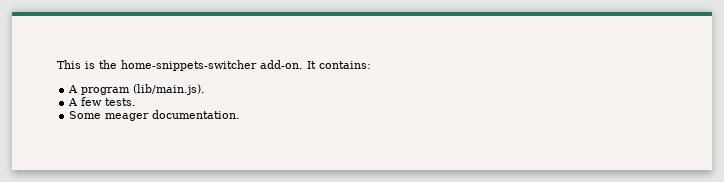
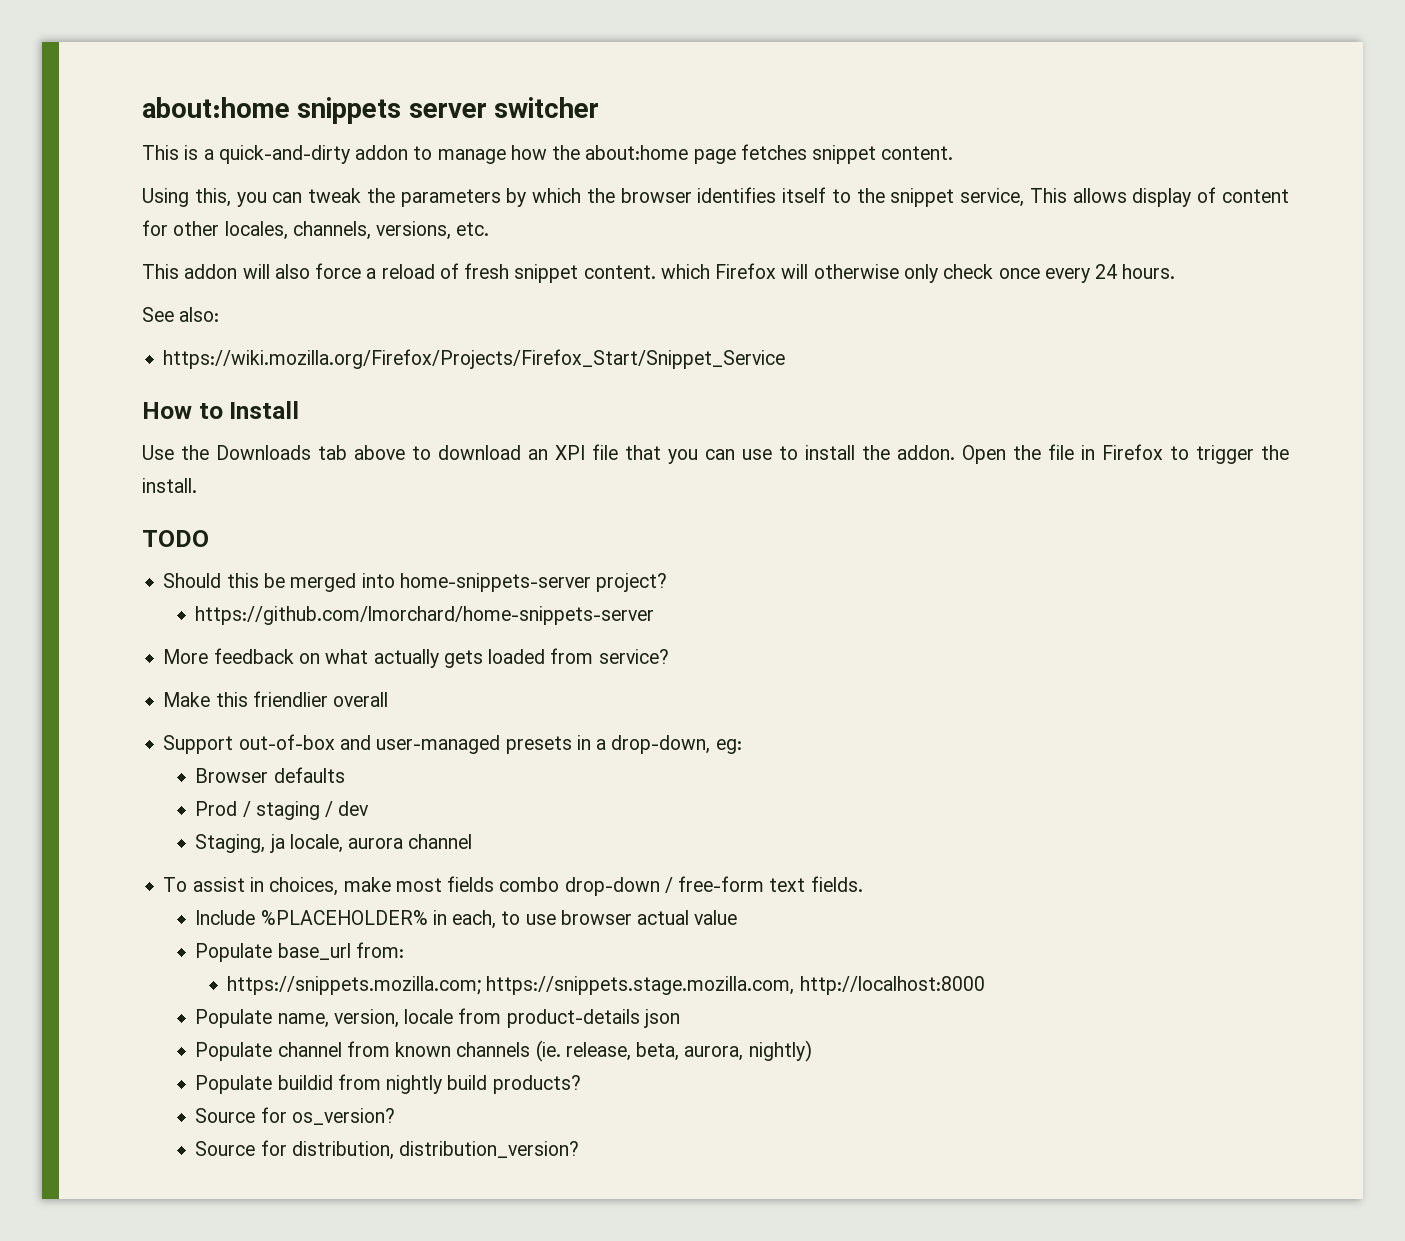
[57,60,371,71] [68,84,206,95] [68,97,137,106] [69,110,241,121] This is the home-snippets-switcher add-on. It contains: // A program (lib/main.js). // A few tests. // Some meager documentation. -> [142,97,600,124] [142,144,954,164] [142,187,1290,207] [142,220,490,240] [142,263,1176,283] [142,307,220,322] [163,349,786,369] [142,401,300,419] [142,444,1289,464] [142,478,197,493] [142,530,209,547] [163,573,668,592] [195,606,655,625] [163,648,669,668] [163,691,389,707] [163,734,742,754] [195,767,345,783] [195,801,370,820] [195,834,473,853] [163,876,863,896] [195,910,738,929] [195,942,404,962] [227,976,985,995] [195,1008,680,1028] [195,1040,812,1062] [195,1074,581,1094] [195,1107,395,1125] [195,1140,580,1160] about:home snippets server switcher // This is a quick-and-dirty addon to manage how the about:home page fetches snippet content. // Using this, you can tweak the parameters by which the browser identifies itself to the snippet service, This allows display of content for other locales, channels, versions, etc. // This addon will also force a reload of fresh snippet content. which Firefox will otherwise only check once every 24 hours. // See also: // https://wiki.mozilla.org/Firefox/Projects/Firefox_Start/Snippet_Service // How to Install // Use the Downloads tab above to download an XPI file that you can use to install the addon. Open the file in Firefox to trigger the install. // TODO // Should this be merged into home-snippets-server project? // https://github.com/lmorchard/home-snippets-server // More feedback on what actually gets loaded from service? // Make this friendlier overall // Support out-of-box and user-managed presets in a drop-down, eg: // Browser defaults // Prod / staging / dev // Staging, ja locale, aurora channel // To assist in choices, make most fields combo drop-down / free-form text fields. // Include %PLACEHOLDER% in each, to use browser actual value // Populate base_url from: // https://snippets.mozilla.com; https://snippets.stage.mozilla.com, http://localhost:8000 // Populate name, version, locale from product-details json // Populate channel from known channels (ie. release, beta, aurora, nightly) // Populate buildid from nightly build products? // Source for os_version? // Source for distribution, distribution_version?

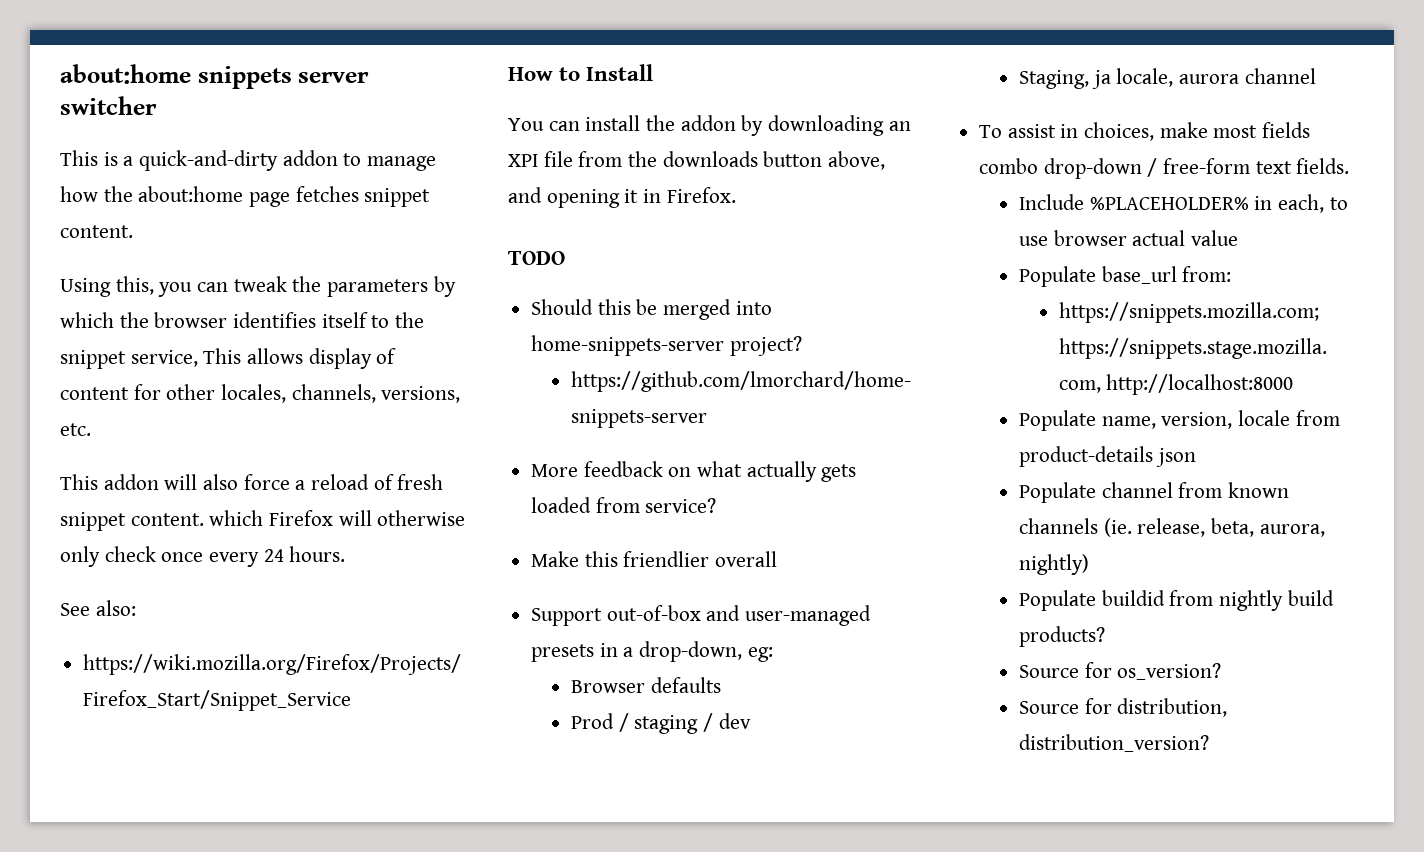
[142,444,1289,464] [142,478,197,493] Use the Downloads tab above to download an XPI file that you can use to install the addon. Open the file in Firefox to trigger the install. -> [508,115,911,136] [508,151,886,170] [508,187,736,208] You can install the addon by downloading an XPI file from the downloads button above, and opening it in Firefox.

